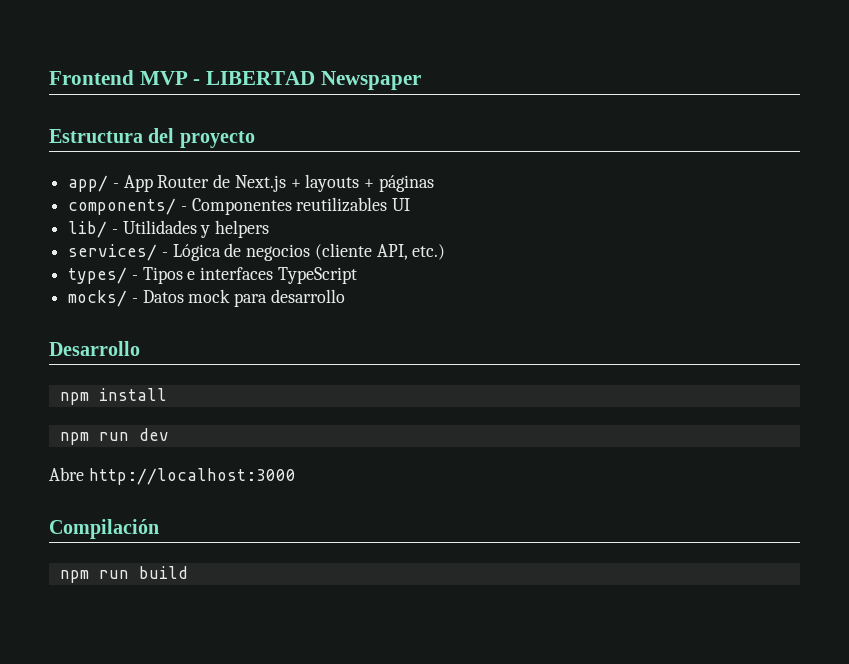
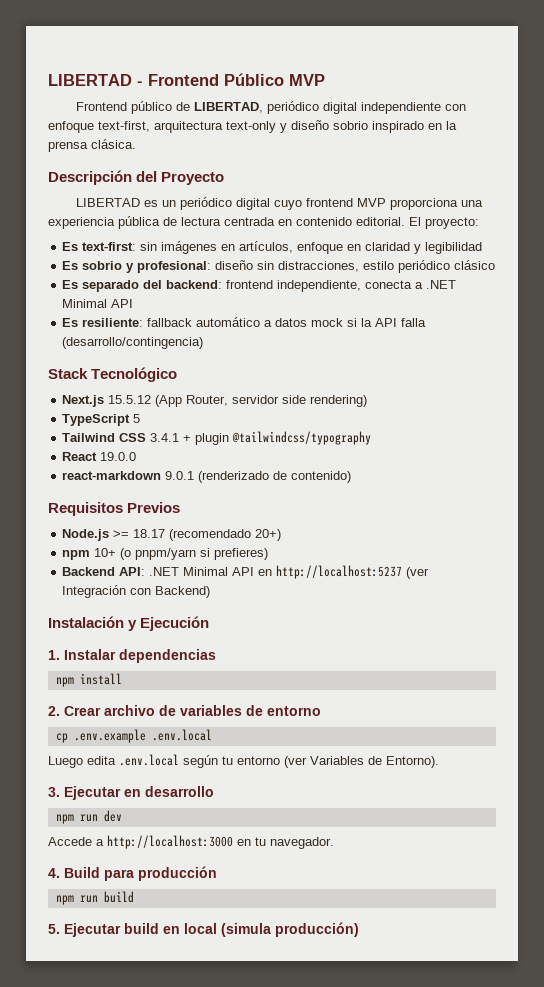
[49,70,421,90] [49,128,255,148] [68,174,434,192] [68,197,411,215] [68,220,270,238] [68,243,446,261] [68,267,357,284] [68,289,345,307] [49,341,140,356] [59,388,167,405] Frontend MVP - LIBERTAD Newspaper // Estructura del proyecto // app/ - App Router de Next.js + layouts + páginas // components/ - Componentes reutilizables UI // lib/ - Utilidades y helpers // services/ - Lógica de negocios (cliente API, etc.) // types/ - Tipos e interfaces TypeScript // mocks/ - Datos mock para desarrollo // Desarrollo // npm install -> [48,73,325,86] [76,101,467,114] [48,120,457,133] [48,139,136,152] [48,170,225,185] [76,197,484,210] [48,216,479,229] [62,241,483,254] [62,260,496,273] [62,280,457,292] [62,299,134,308] [62,317,427,327] [62,337,204,349] [48,367,178,382] [62,395,368,407] [62,414,141,426] [62,431,372,445] [62,452,137,461] [62,471,352,483] [48,502,181,516] [62,529,282,541] [62,548,269,560] [62,565,430,579] [62,585,211,598] [48,616,210,631] [48,649,216,663] [55,673,122,687] [48,705,321,716] [55,729,212,743] [48,754,439,768] [48,786,214,800] LIBERTAD - Frontend Público MVP // Frontend público de LIBERTAD, periódico digital independiente con enfoque text-first, arquitectura text-only y diseño sobrio inspirado en la prensa clásica. // Descripción del Proyecto // LIBERTAD es un periódico digital cuyo frontend MVP proporciona una experiencia pública de lectura centrada en contenido editorial. El proyecto: // Es text-first: sin imágenes en artículos, enfoque en claridad y legibilidad // Es sobrio y profesional: diseño sin distracciones, estilo periódico clásico // Es separado del backend: frontend independiente, conecta a .NET Minimal API // Es resiliente: fallback automático a datos mock si la API falla (desarrollo/contingencia) // Stack Tecnológico // Next.js 15.5.12 (App Router, servidor side rendering) // TypeScript 5 // Tailwind CSS 3.4.1 + plugin @tailwindcss/typography // React 19.0.0 // react-markdown 9.0.1 (renderizado de contenido) // Requisitos Previos // Node.js >= 18.17 (recomendado 20+) // npm 10+ (o pnpm/yarn si prefieres) // Backend API: .NET Minimal API en http://localhost:5237 (ver Integración con Backend) // Instalación y Ejecución // 1. Instalar dependencias // npm install // 2. Crear archivo de variables de entorno // cp .env.example .env.local // Luego edita .env.local según tu entorno (ver Variables de Entorno). // 3. Ejecutar en desarrollo
[49,467,84,481] Abre -> [48,837,104,846] Accede a
[49,519,159,539] [59,566,188,583] // Compilación // npm run build -> [237,837,334,849] [48,866,217,881] [55,891,134,905] [48,922,359,937] en tu navegador. // 4. Build para producción // npm run build // 5. Ejecutar build en local (simula producción)

